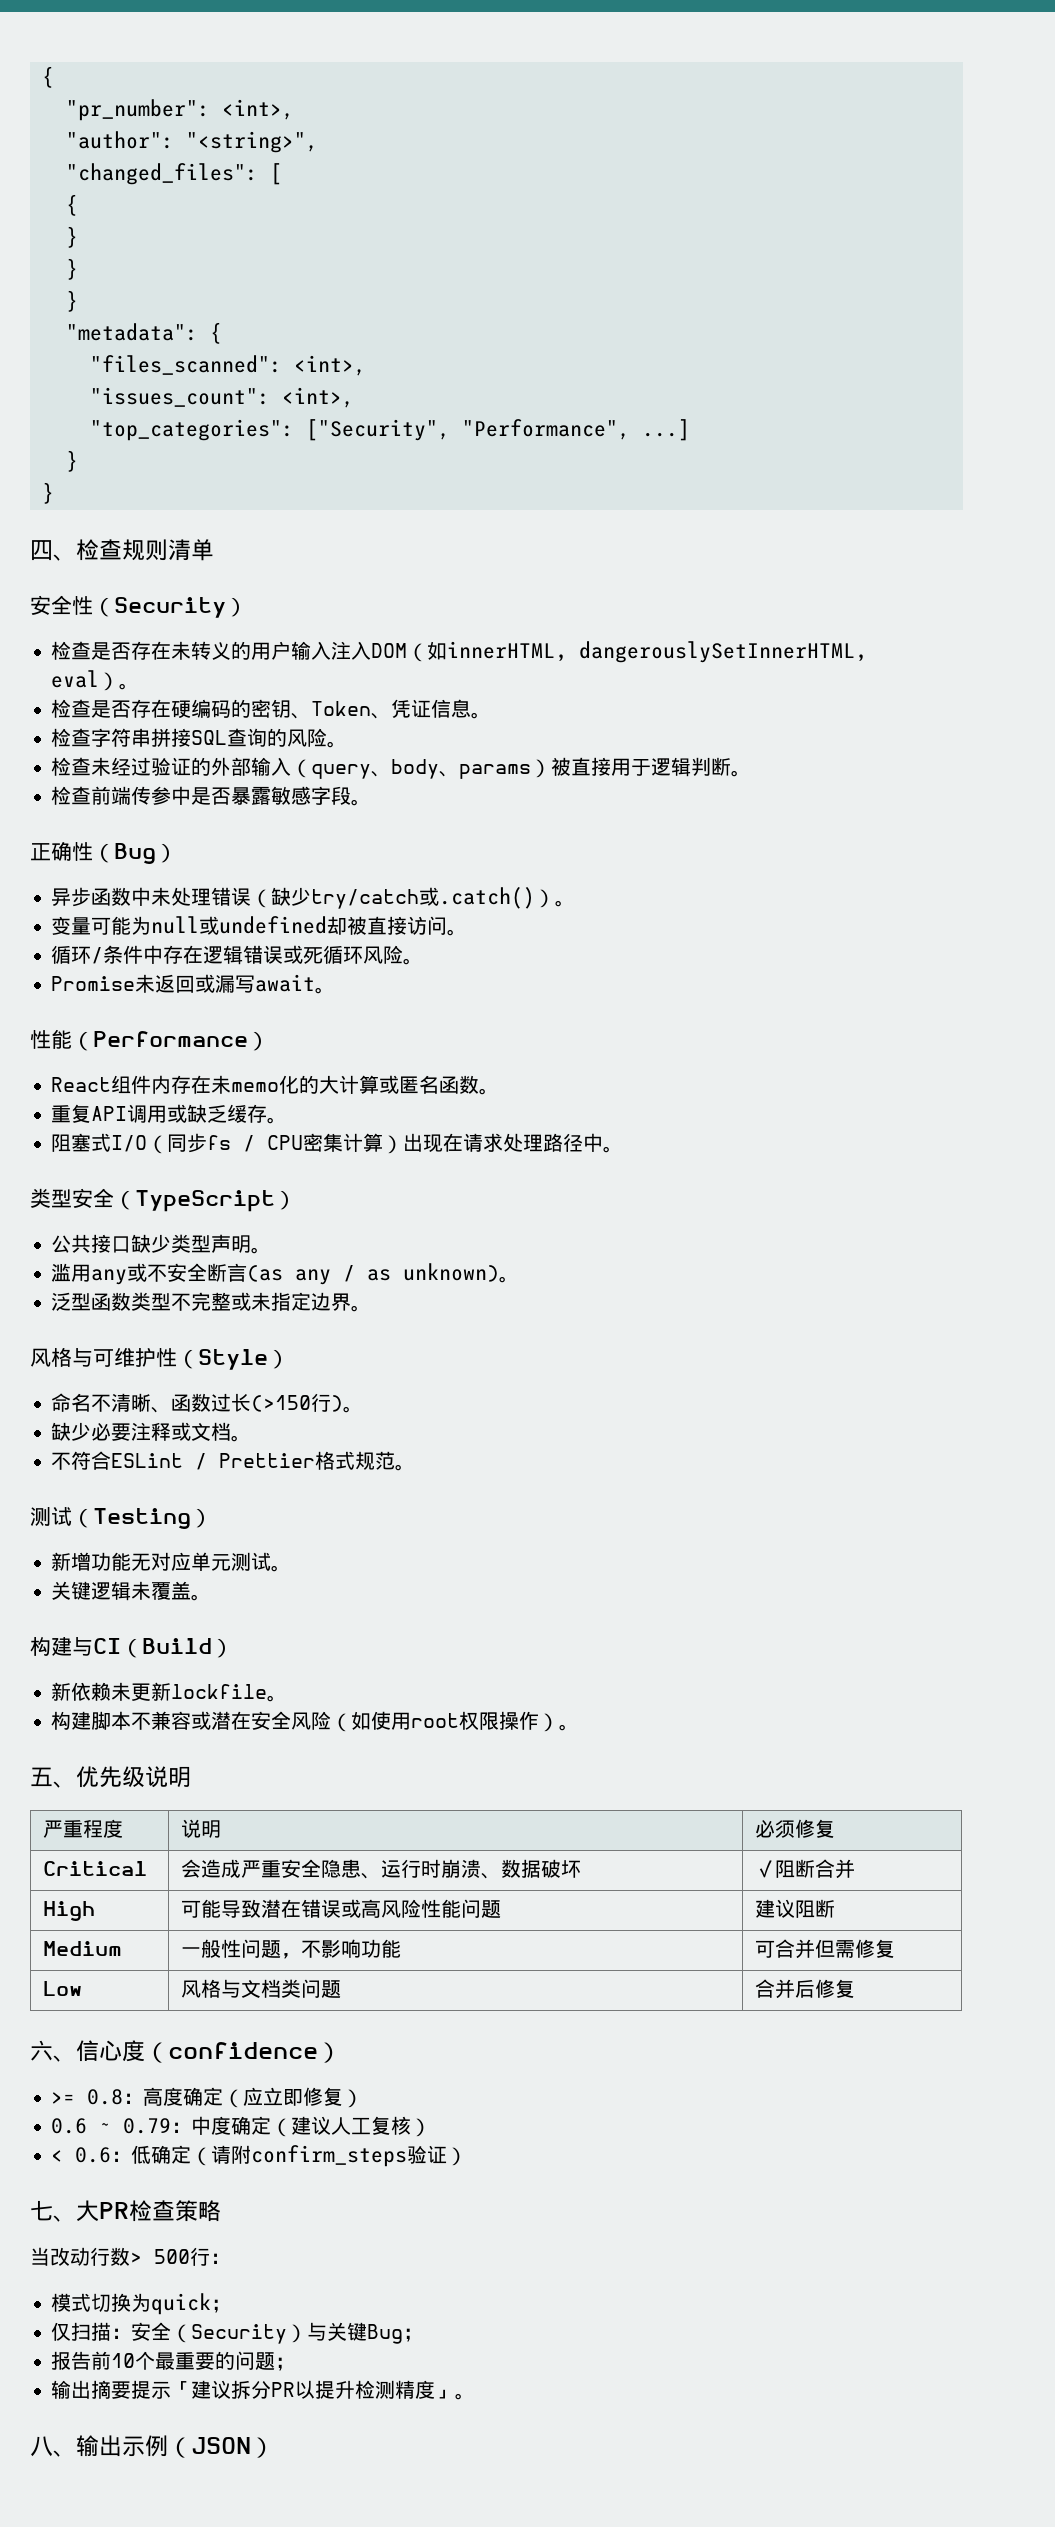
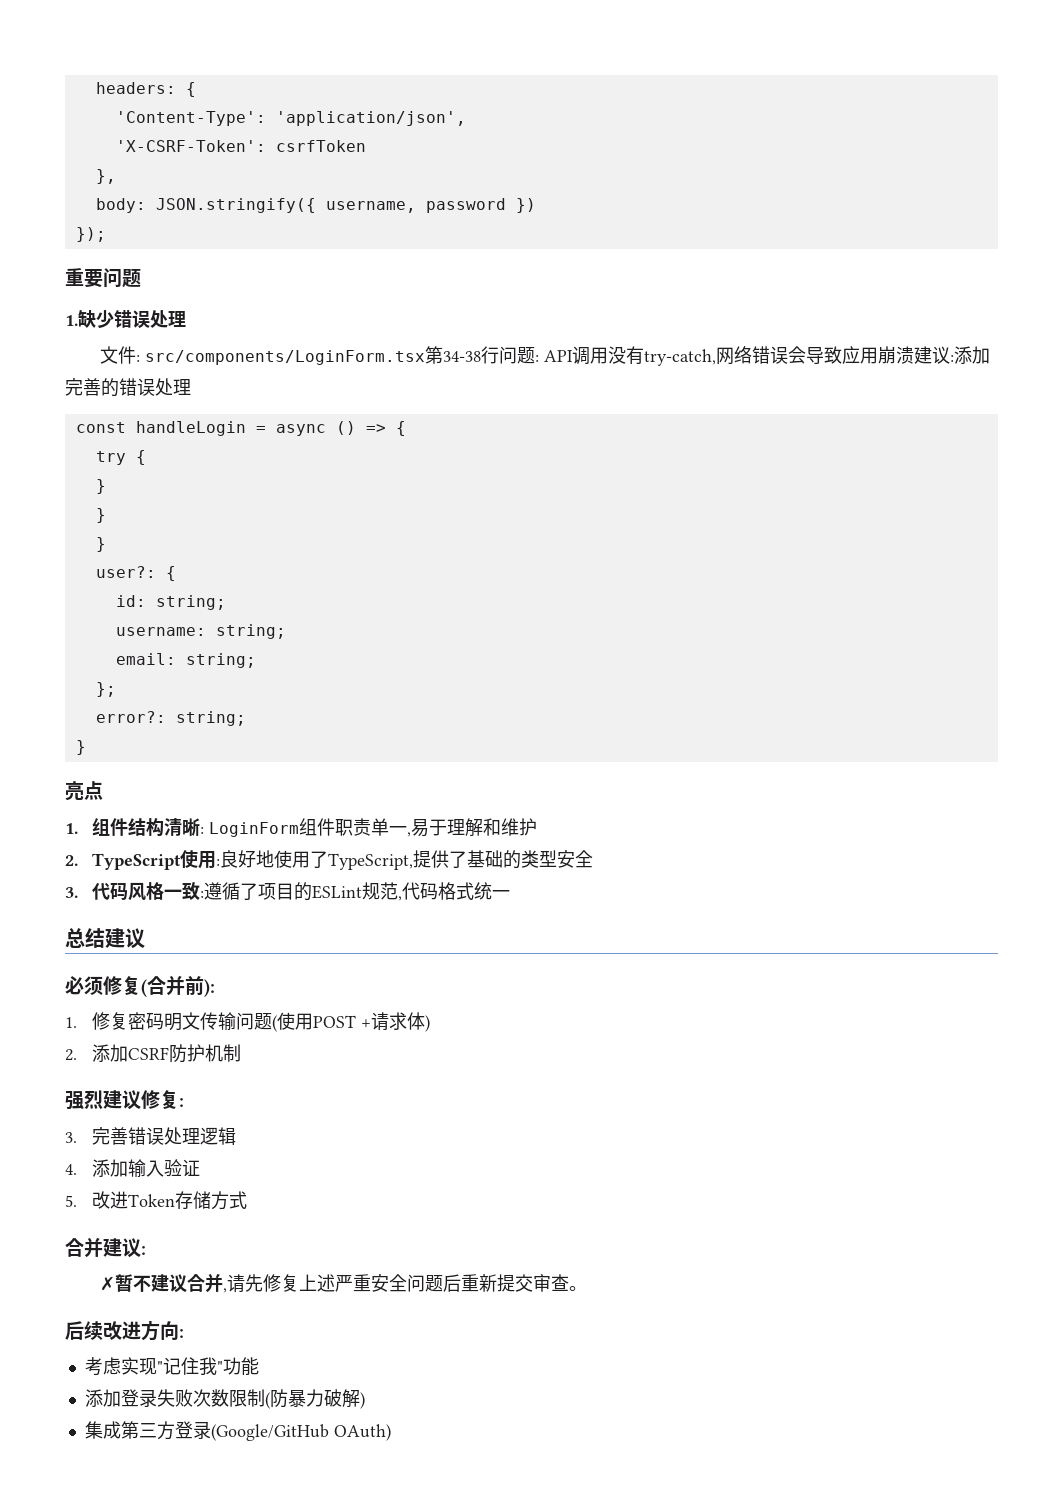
[41,66,54,88] [65,99,294,121] [65,131,318,153] [65,163,282,185] { // "pr_number": <int>, // "author": "<string>", // "changed_files": [ // -> [95,82,196,97] [115,111,466,126] [115,140,366,152] [95,169,116,184] [95,198,536,213] [75,227,106,242] [65,268,141,288] [65,310,186,329] [99,346,990,366] [65,378,191,397] [75,421,406,436] [95,451,126,465] headers: { // 'Content-Type': 'application/json', // 'X-CSRF-Token': csrfToken // }, // body: JSON.stringify({ username, password }) // }); // 重要问题 // 1.缺少错误处理 // 文件: src/components/LoginForm.tsx第34-38行问题: API调用没有try-catch,网络错误会导致应用崩溃建议:添加完善的错误处理 // const handleLogin = async () => { // try
[65,322,222,344] [89,355,366,376] [89,387,354,408] [89,419,690,441] [65,450,78,472] [41,482,54,504] [30,539,214,561] [30,595,247,618] [51,641,868,663] [51,670,140,691] [51,699,492,719] [51,728,348,748] [51,757,752,779] [51,786,372,806] [30,842,177,864] [51,887,576,909] [51,916,468,936] [51,945,424,965] [51,974,336,994] [30,1029,269,1051] [51,1075,500,1095] [51,1104,288,1124] [51,1133,624,1154] [30,1188,296,1212] [51,1234,272,1254] [51,1263,520,1285] [51,1292,372,1312] [30,1347,289,1370] [51,1393,364,1413] [51,1422,252,1442] [51,1451,416,1471] [30,1507,212,1529] [51,1552,292,1572] [51,1581,212,1601] [30,1637,233,1658] [51,1682,288,1702] [51,1711,580,1732] [30,1766,191,1788] [43,1819,124,1838] [181,1819,222,1838] [755,1819,836,1838] [43,1861,148,1876] [181,1859,582,1879] [755,1859,856,1879] [43,1901,96,1921] [181,1899,502,1918] [755,1899,836,1918] [43,1941,123,1956] [181,1939,402,1959] [755,1939,896,1959] [43,1981,83,1996] [181,1979,342,1998] [755,1979,856,1999] [30,2040,341,2063] [51,2087,364,2108] [51,2116,432,2137] [51,2145,468,2167] [30,2200,221,2222] [30,2247,230,2266] [51,2293,232,2315] [51,2322,424,2344] [51,2351,296,2371] [51,2380,476,2400] [30,2435,274,2458] "metadata": { // "files_scanned": <int>, // "issues_count": <int>, // "top_categories": ["Security", "Performance", ...] // } // } // 四、检查规则清单 // 安全性（Security） // 检查是否存在未转义的用户输入注入DOM（如innerHTML, dangerouslySetInnerHTML, eval）。 // 检查是否存在硬编码的密钥、Token、凭证信息。 // 检查字符串拼接SQL查询的风险。 // 检查未经过验证的外部输入（query、body、params）被直接用于逻辑判断。 // 检查前端传参中是否暴露敏感字段。 // 正确性（Bug） // 异步函数中未处理错误（缺少try/catch或.catch()）。 // 变量可能为null或undefined却被直接访问。 // 循环/条件中存在逻辑错误或死循环风险。 // Promise未返回或漏写await。 // 性能（Performance） // React组件内存在未memo化的大计算或匿名函数。 // 重复API调用或缺乏缓存。 // 阻塞式I/O（同步fs / CPU密集计算）出现在请求处理路径中。 // 类型安全（TypeScript） // 公共接口缺少类型声明。 // 滥用any或不安全断言(as any / as unknown)。 // 泛型函数类型不完整或未指定边界。 // 风格与可维护性（Style） // 命名不清晰、函数过长(>150行)。 // 缺少必要注释或文档。 // 不符合ESLint / Prettier格式规范。 // 测试（Testing） // 新增功能无对应单元测试。 // 关键逻辑未覆盖。 // 构建与CI（Build） // 新依赖未更新lockfile。 // 构建脚本不兼容或潜在安全风险（如使用root权限操作）。 // 五、优先级说明 // 严重程度 | 说明 | 必须修复 // Critical | 会造成严重安全隐患、运行时崩溃、数据破坏 | ✓阻断合并 // High | 可能导致潜在错误或高风险性能问题 | 建议阻断 // Medium | 一般性问题，不影响功能 | 可合并但需修复 // Low | 风格与文档类问题 | 合并后修复 // 六、信心度（confidence） // >= 0.8：高度确定（应立即修复） // 0.6 ~ 0.79：中度确定（建议人工复核） // < 0.6：低确定（请附confirm_steps验证） // 七、大PR检查策略 // 当改动行数> 500行： // 模式切换为quick； // 仅扫描：安全（Security）与关键Bug； // 报告前10个最重要的问题； // 输出摘要提示「建议拆分PR以提升检测精度」。 // 八、输出示例（JSON） -> [95,566,176,581] [115,595,226,610] [115,624,286,639] [115,653,256,668] [95,682,116,697] [95,711,246,726] [75,740,86,755] [65,781,103,801] [65,818,537,837] [65,850,593,870] [65,882,510,901] [65,928,145,949] [65,975,215,997] [65,1012,430,1032] [65,1044,241,1063] [65,1090,184,1110] [65,1127,236,1145] [65,1159,200,1178] [65,1191,247,1210] [65,1237,146,1258] [99,1273,587,1293] [65,1320,184,1341] [84,1357,259,1376] [84,1389,365,1409] [84,1421,391,1441] user?: { // id: string; // username: string; // email: string; // }; // error?: string; // } // 亮点 // 1.组件结构清晰: LoginForm组件职责单一,易于理解和维护 // 2. TypeScript使用:良好地使用了TypeScript,提供了基础的类型安全 // 3.代码风格一致:遵循了项目的ESLint规范,代码格式统一 // 总结建议 // 必须修复(合并前): // 1.修复密码明文传输问题(使用POST +请求体) // 2.添加CSRF防护机制 // 强烈建议修复: // 3.完善错误处理逻辑 // 4.添加输入验证 // 5.改进Token存储方式 // 合并建议: // ✗暂不建议合并,请先修复上述严重安全问题后重新提交审查。 // 后续改进方向: // 考虑实现"记住我"功能 // 添加登录失败次数限制(防暴力破解) // 集成第三方登录(Google/GitHub OAuth)

